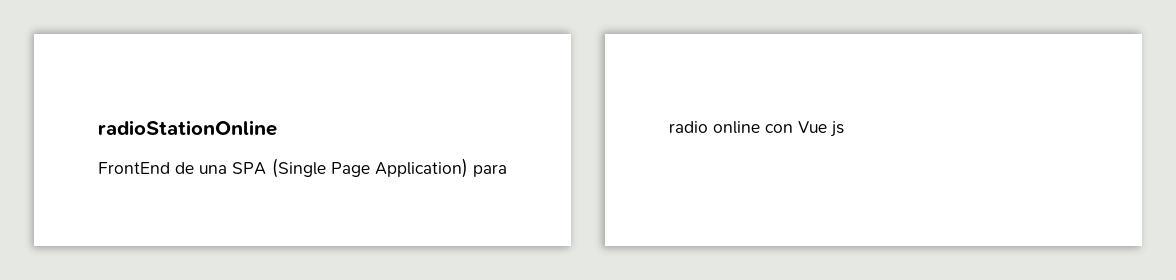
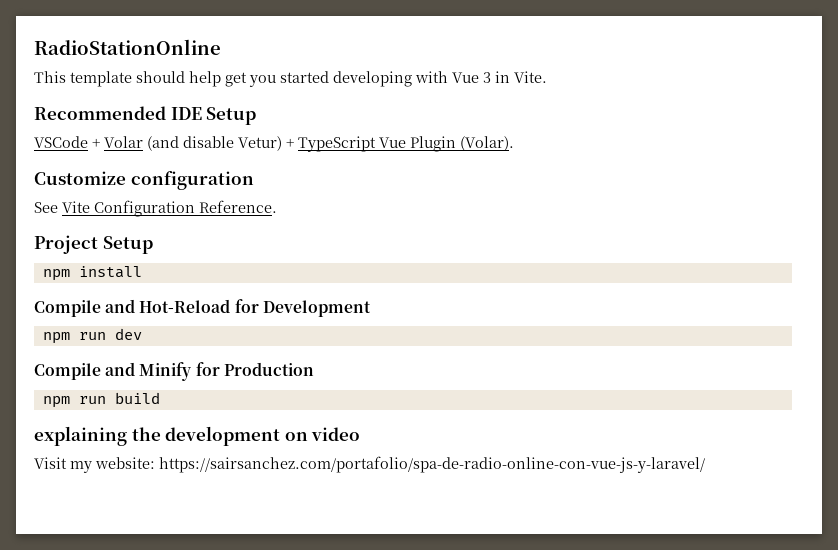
[98,120,277,136] [98,158,507,178] [669,121,844,137] radioStationOnline // FrontEnd de una SPA (Single Page Application) para radio online con Vue js -> [34,39,221,55] [34,71,547,87] [34,106,257,125] [34,136,514,152] [34,171,254,190] [34,200,277,217] [34,235,153,254] [42,266,142,281] [34,299,371,317] [42,328,142,344] [34,362,314,381] [42,392,160,408] [34,426,361,446] [34,456,705,473] RadioStationOnline // This template should help get you started developing with Vue 3 in Vite. // Recommended IDE Setup // VSCode + Volar (and disable Vetur) + TypeScript Vue Plugin (Volar). // Customize configuration // See Vite Configuration Reference. // Project Setup // npm install // Compile and Hot-Reload for Development // npm run dev // Compile and Minify for Production // npm run build // explaining the development on video // Visit my website: https://sairsanchez.com/portafolio/spa-de-radio-online-con-vue-js-y-laravel/

